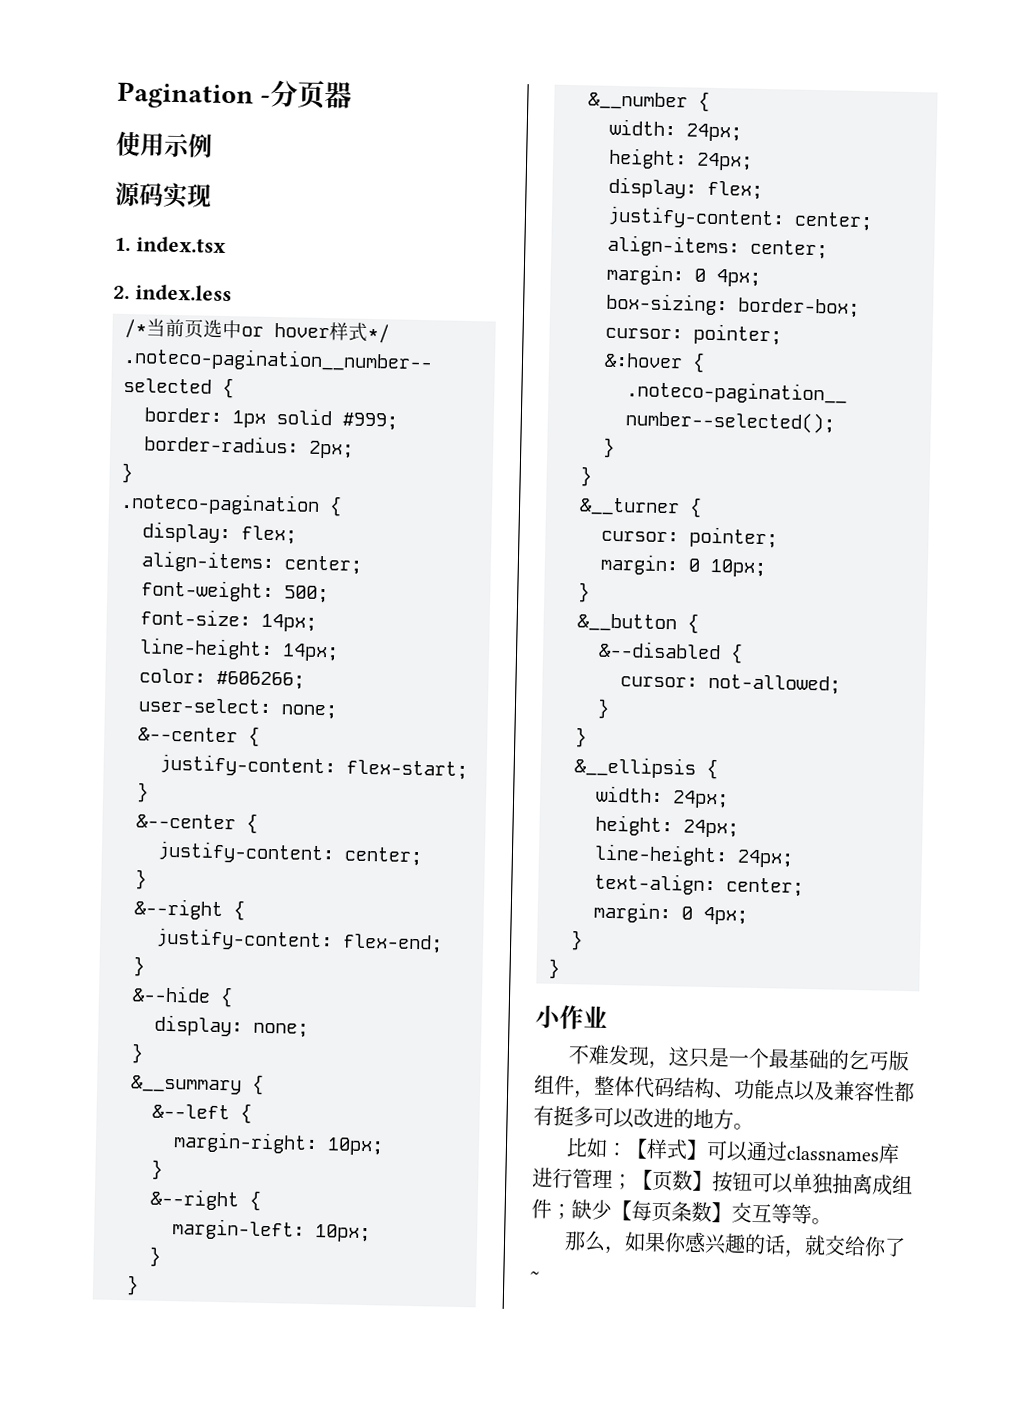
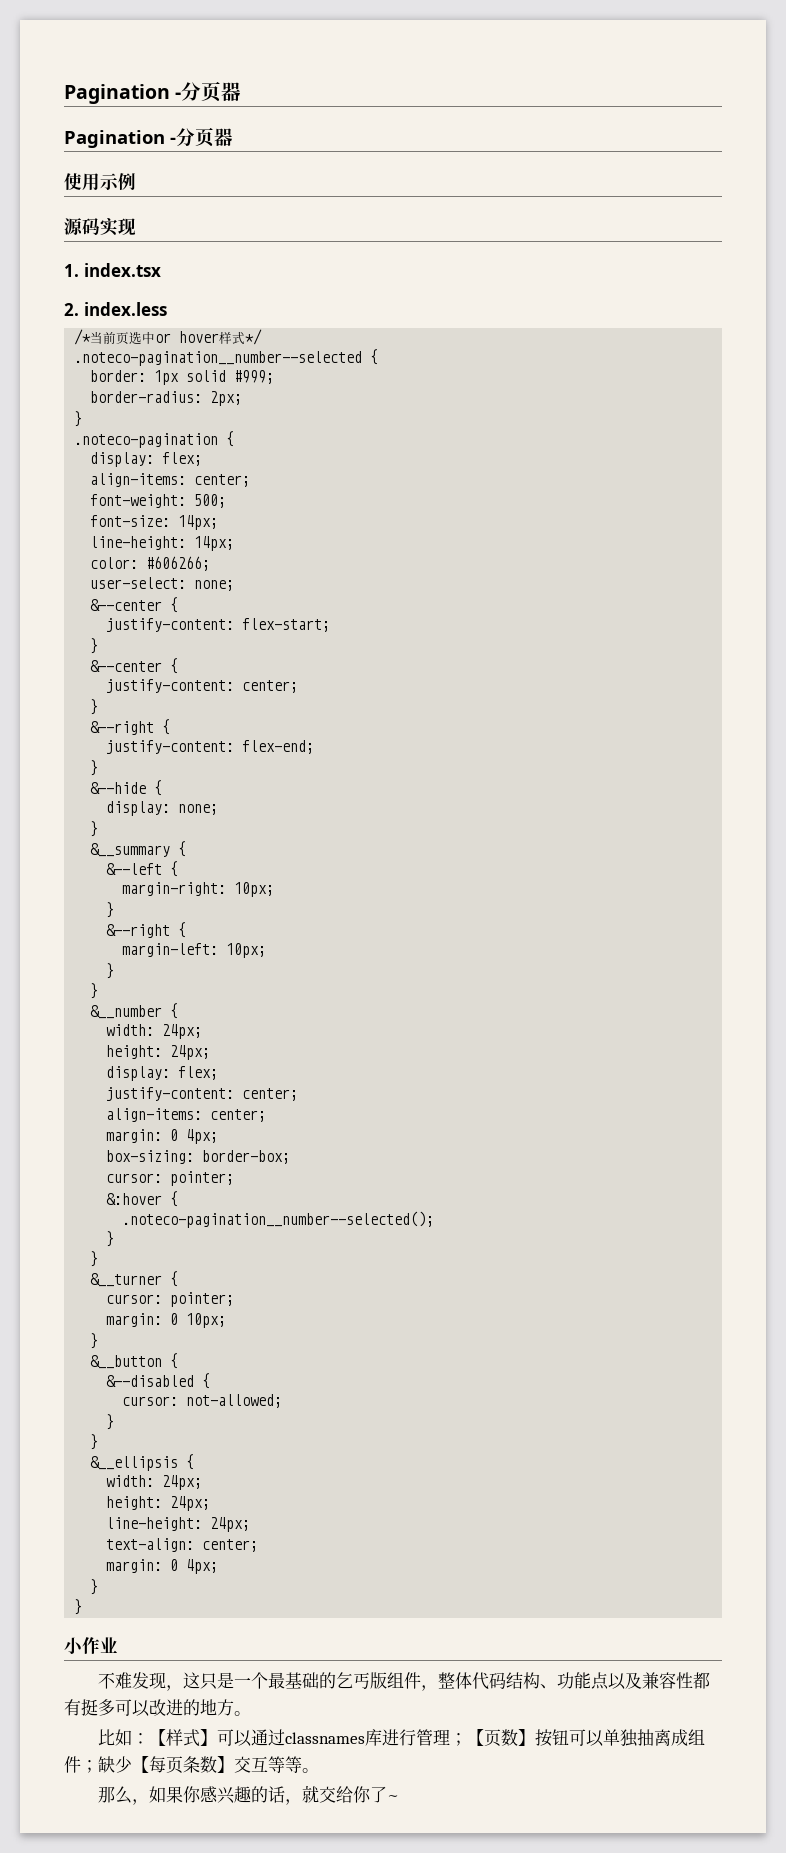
[117,79,353,110] Pagination -分页器 -> [64,81,242,104] [64,127,233,148] Pagination -分页器 // Pagination -分页器

